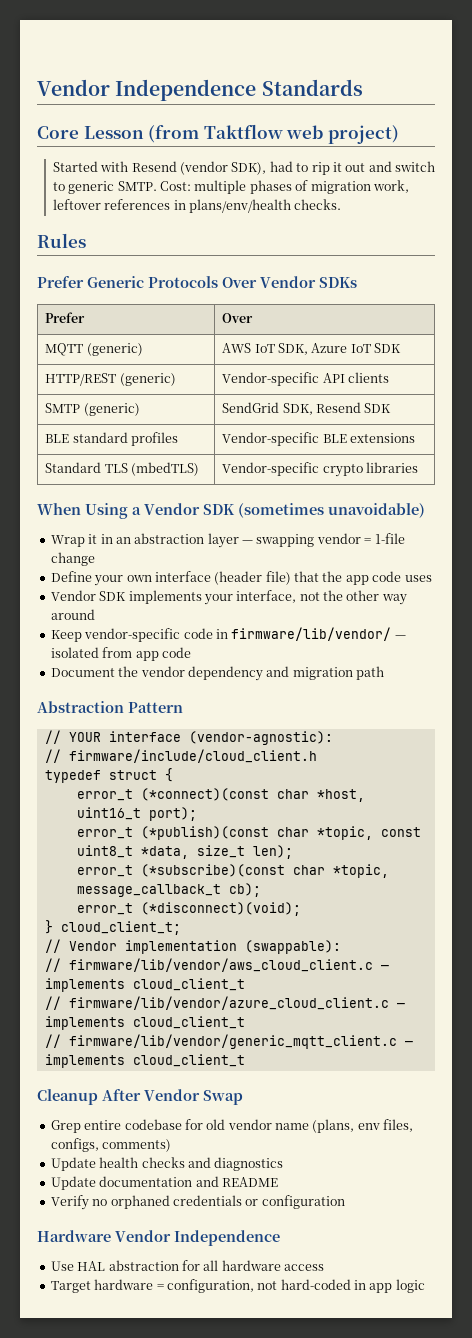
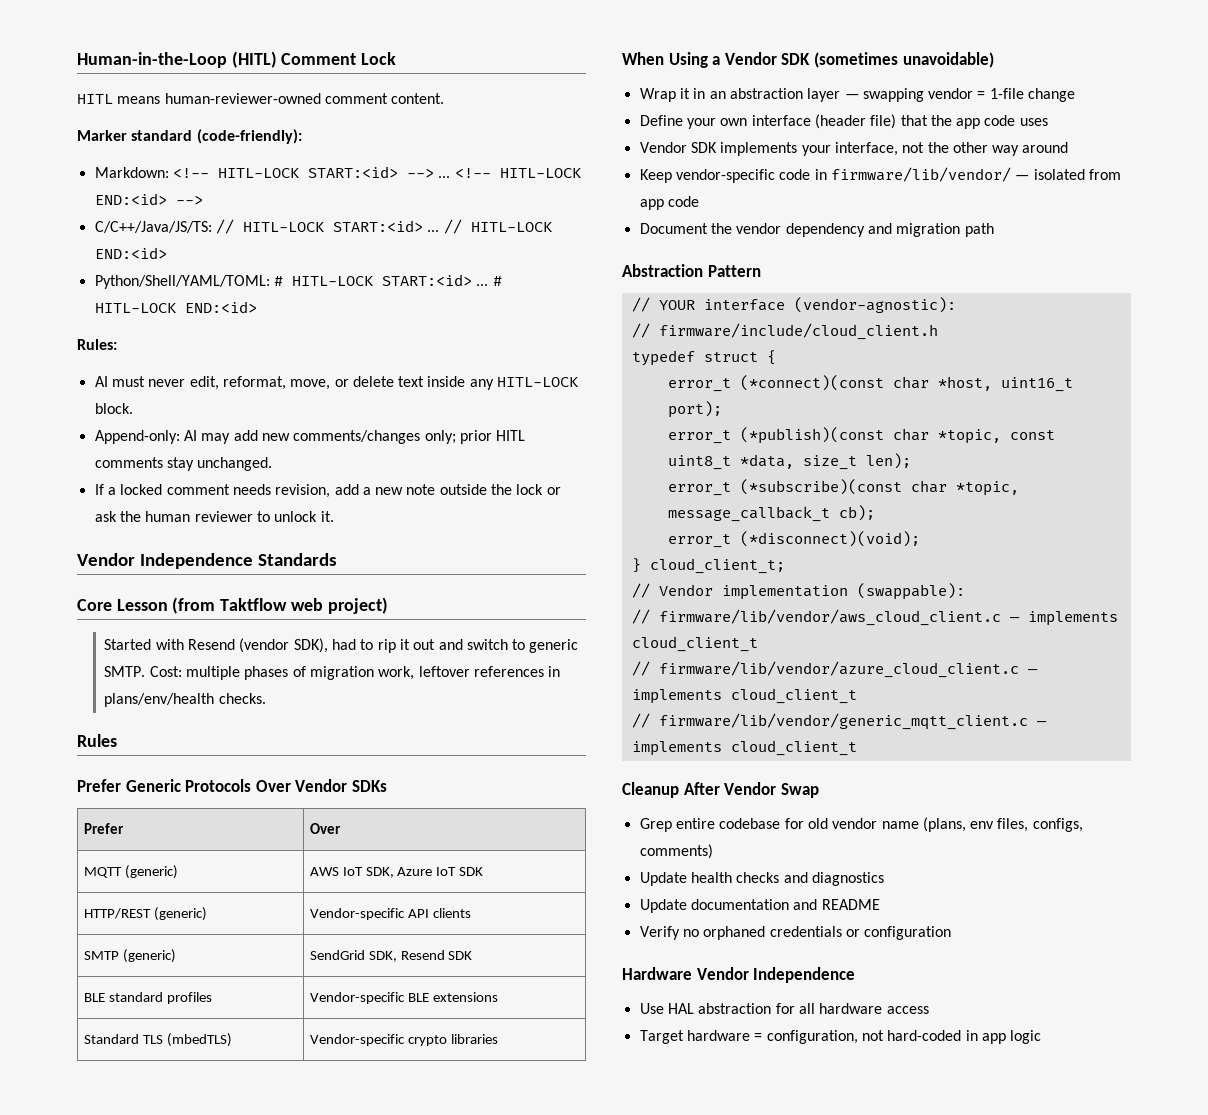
(37, 87) none -> [77,51,397,68] [77,93,445,104] [77,129,302,144] [94,166,582,178] [94,193,203,205] [94,219,553,234] [94,247,167,259] [94,274,502,289] [94,301,257,313] [77,339,117,350] [94,376,580,390] [94,403,133,414] [94,430,526,444] [94,457,273,471] [94,484,561,498] [94,511,334,522] Human-in-the-Loop (HITL) Comment Lock // HITL means human-reviewer-owned comment content. // Marker standard (code-friendly): // Markdown: <!-- HITL-LOCK START:<id> --> ... <!-- HITL-LOCK END:<id> --> // C/C++/Java/JS/TS: // HITL-LOCK START:<id> ... // HITL-LOCK END:<id> // Python/Shell/YAML/TOML: # HITL-LOCK START:<id> ... # HITL-LOCK END:<id> // Rules: // AI must never edit, reformat, move, or delete text inside any HITL-LOCK block. // Append-only: AI may add new comments/changes only; prior HITL comments stay unchanged. // If a locked comment needs revision, add a new note outside the lock or ask the human reviewer to unlock it. //

